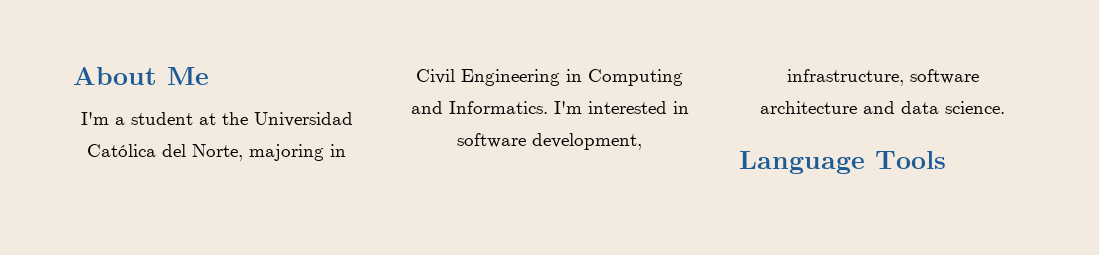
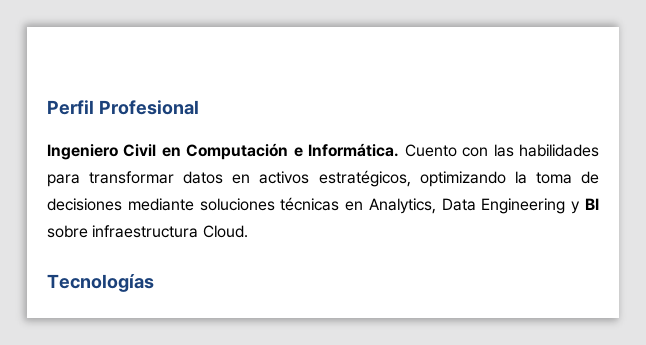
[73,67,209,85] [80,112,353,127] [87,144,346,161] [416,69,683,86] [410,101,689,114] [457,133,642,150] [786,69,979,86] [760,101,1005,114] [739,151,946,174] About Me // I'm a student at the Universidad Católica del Norte, majoring in Civil Engineering in Computing and Informatics. I'm interested in software development, infrastructure, software architecture and data science. // Language Tools -> [47,100,199,115] [47,143,599,160] [47,170,599,187] [47,197,599,214] [47,225,248,238] [47,274,154,292] Perfil Profesional // Ingeniero Civil en Computación e Informática. Cuento con las habilidades para transformar datos en activos estratégicos, optimizando la toma de decisiones mediante soluciones técnicas en Analytics, Data Engineering y BI sobre infraestructura Cloud. // Tecnologías

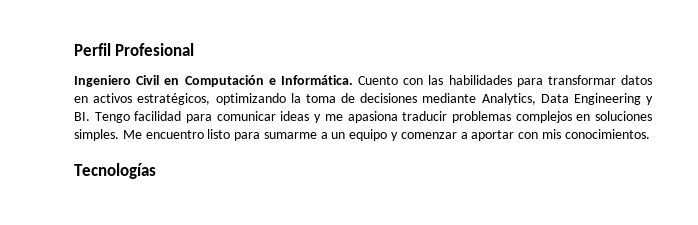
[199,197,364,211] soluciones técnicas en -> (477, 98) none
[585,198,599,210] [47,225,248,238] BI sobre infraestructura Cloud. -> [74,111,652,123] [74,129,650,141] BI. Tengo facilidad para comunicar ideas y me apasiona traducir problemas complejos en soluciones simples. Me encuentro listo para sumarme a un equipo y comenzar a aportar con mis conocimientos.

